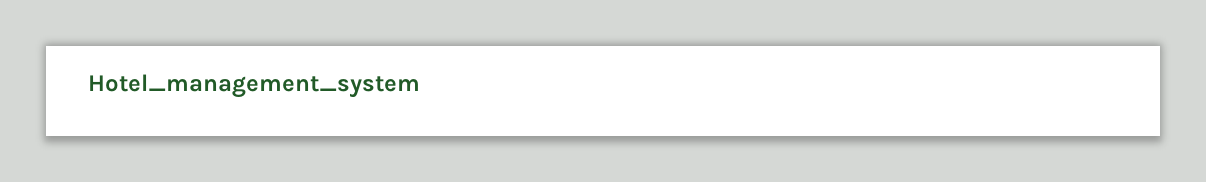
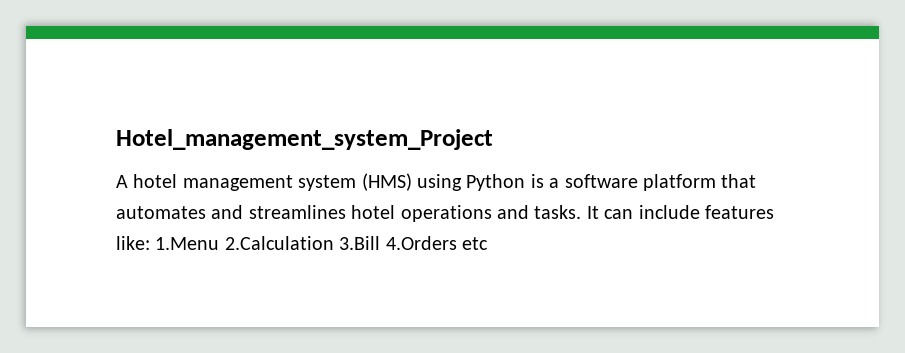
[88,74,420,98] Hotel_management_system -> [116,129,493,150] [116,173,757,191] [116,205,774,222] [116,236,488,250] Hotel_management_system_Project // A hotel management system (HMS) using Python is a software platform that automates and streamlines hotel operations and tasks. It can include features like: 1.Menu 2.Calculation 3.Bill 4.Orders etc

